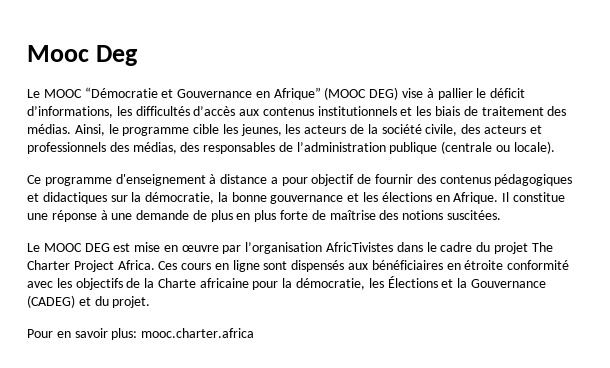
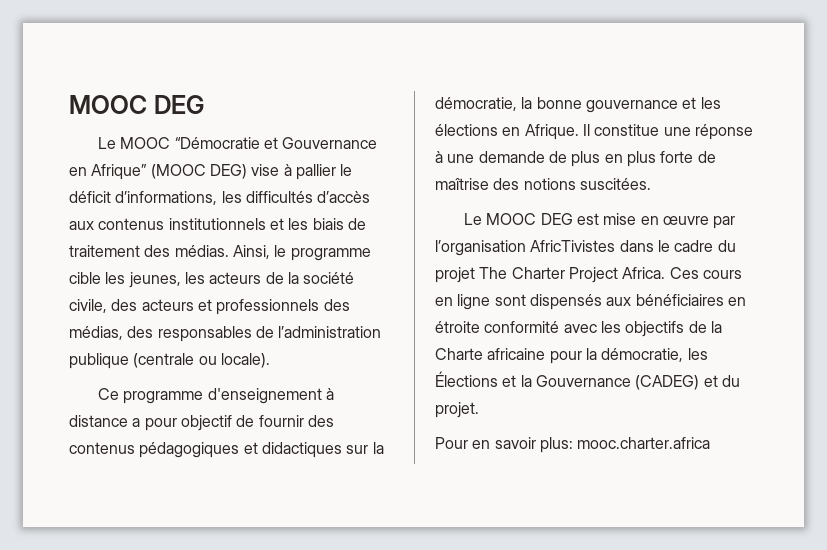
[27,45,138,66] Mooc Deg -> [69,95,204,114] MOOC DEG

